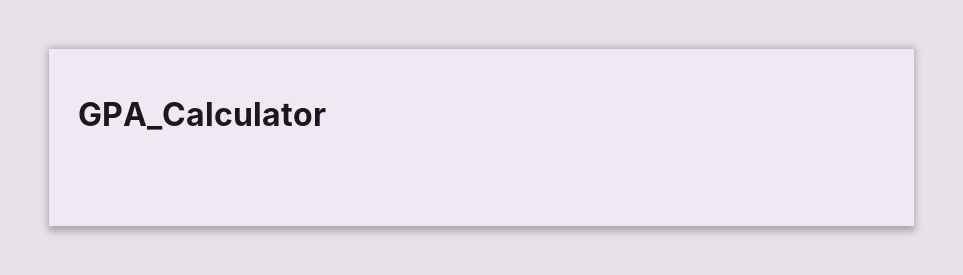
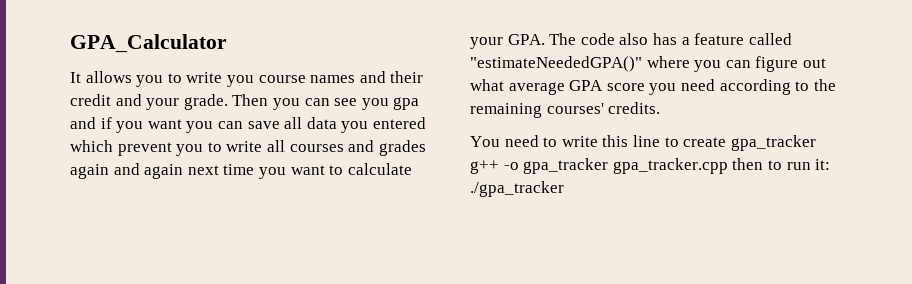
(326, 116) none -> [70,71,424,87] [70,94,420,110] [70,117,426,133] [70,140,426,156] [70,163,412,179] [470,33,792,49] [470,56,826,72] [470,79,836,95] [470,102,661,118] [470,135,816,151] [470,158,831,174] [470,181,564,197] // It allows you to write you course names and their credit and your grade. Then you can see you gpa and if you want you can save all data you entered which prevent you to write all courses and grades again and again next time you want to calculate your GPA. The code also has a feature called "estimateNeededGPA()" where you can figure out what average GPA score you need according to the remaining courses' credits. // You need to write this line to create gpa_tracker g++ -o gpa_tracker gpa_tracker.cpp then to run it: ./gpa_tracker

